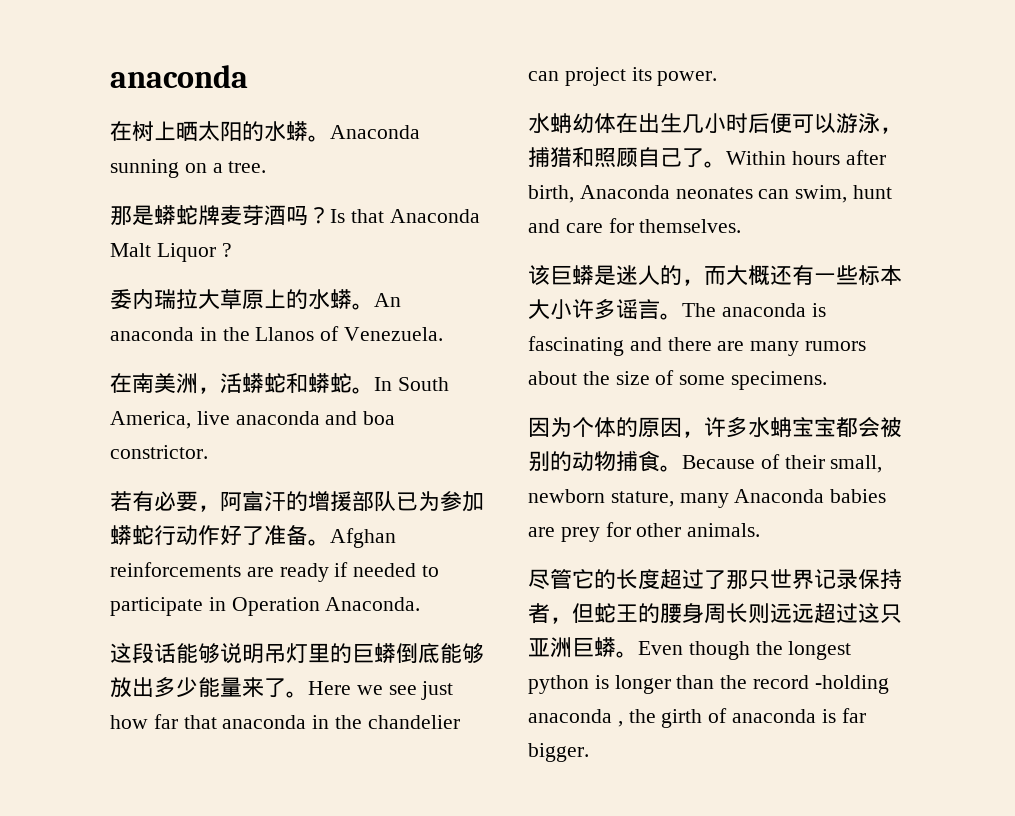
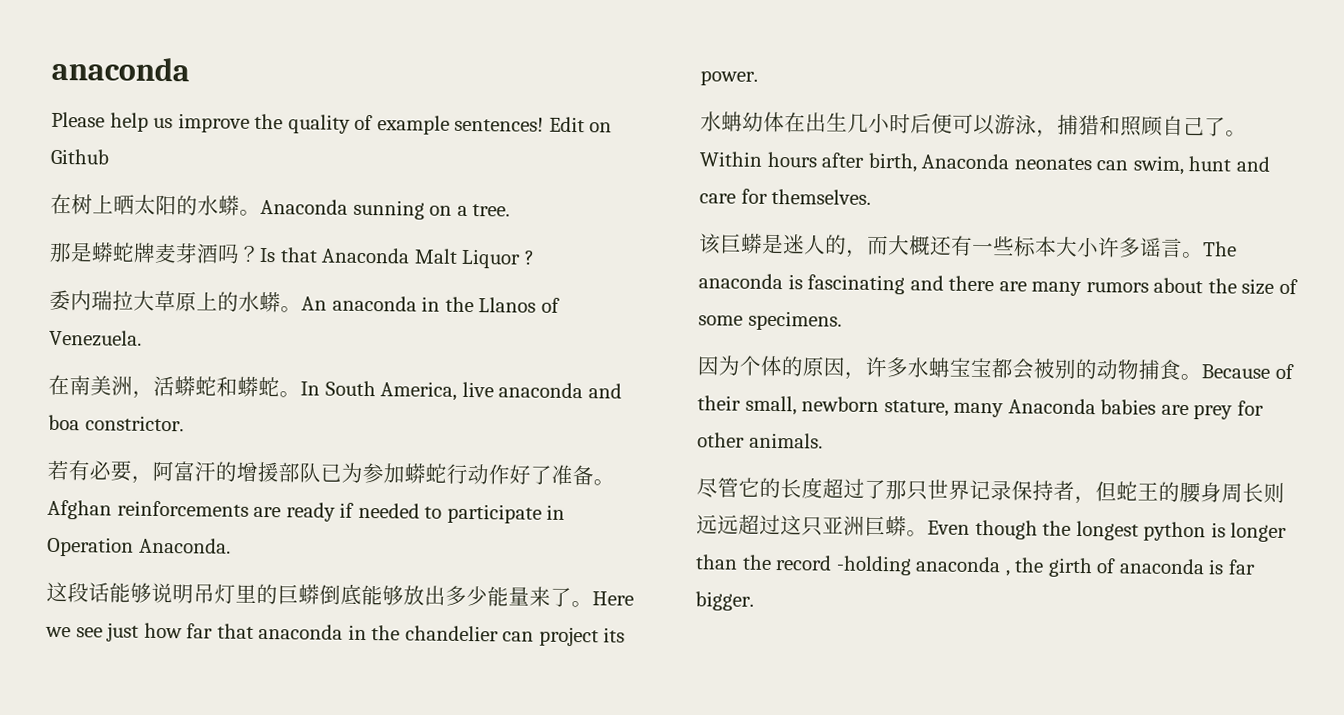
[110,65,248,88] anaconda -> [51,56,190,82] [51,111,613,135] [50,148,110,165] anaconda // Please help us improve the quality of example sentences! Edit on Github

